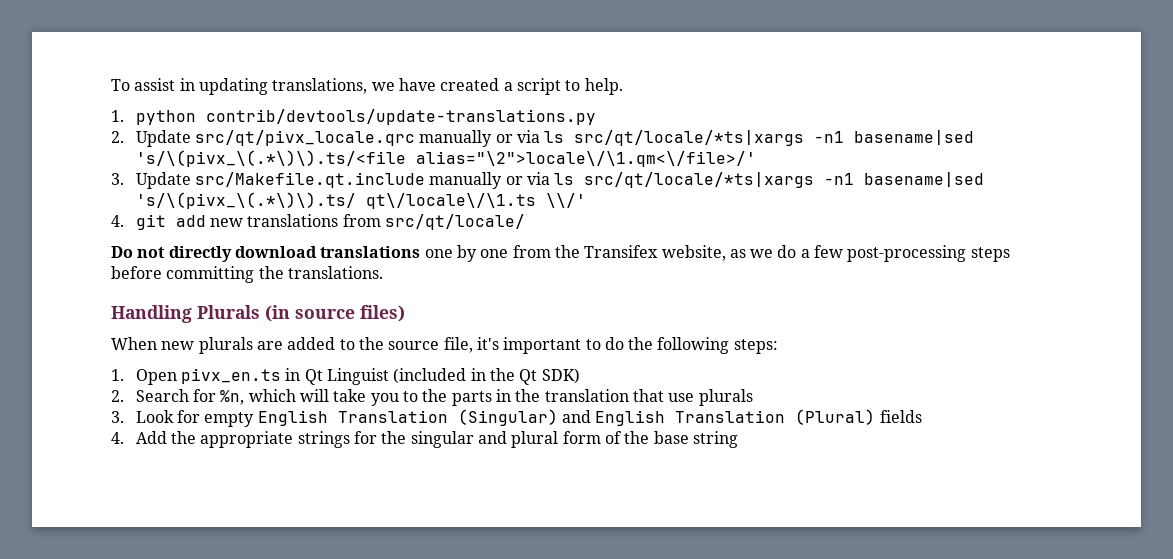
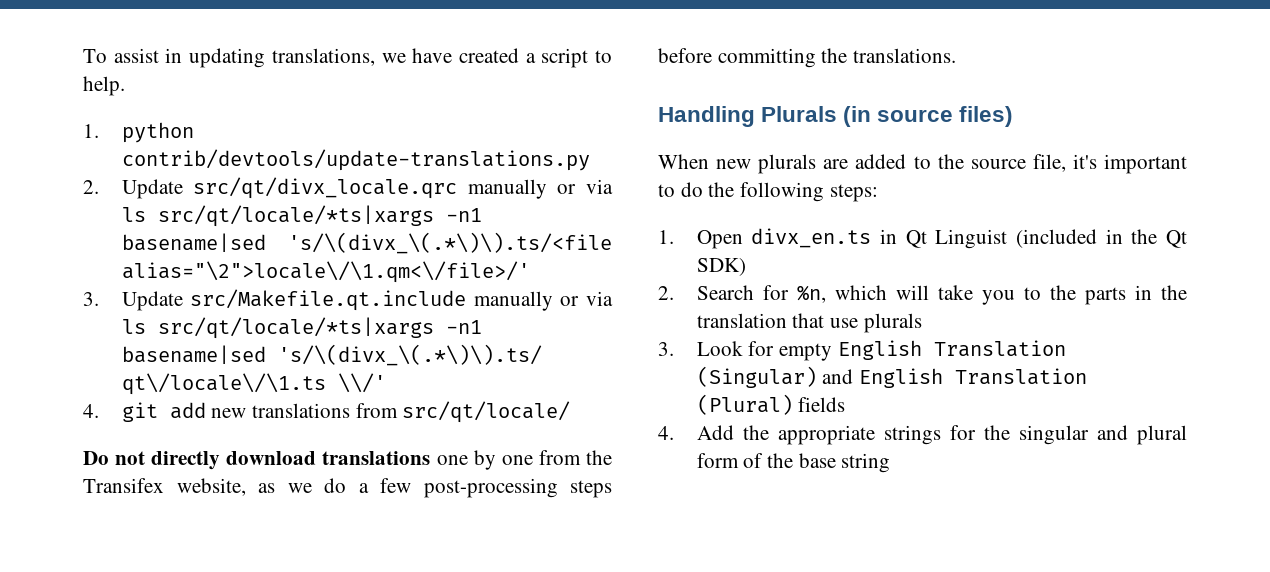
[195,130,975,147] [135,150,406,167] src/qt/pivx_locale.qrc manually or via ls src/qt/locale/*ts|xargs -n1 basename|sed 's/\(pivx_\(.*\)\).ts/<file -> [193,177,613,199] [121,205,482,227] [121,232,612,254] src/qt/divx_locale.qrc manually or via ls src/qt/locale/*ts|xargs -n1 basename|sed 's/\(divx_\(.*\)\).ts/<file
[135,192,356,209] 's/\(pivx_\(.*\)\).ts/ -> [277,344,542,366] 's/\(divx_\(.*\)\).ts/
[181,368,282,384] pivx_en.ts -> [751,228,872,248] divx_en.ts

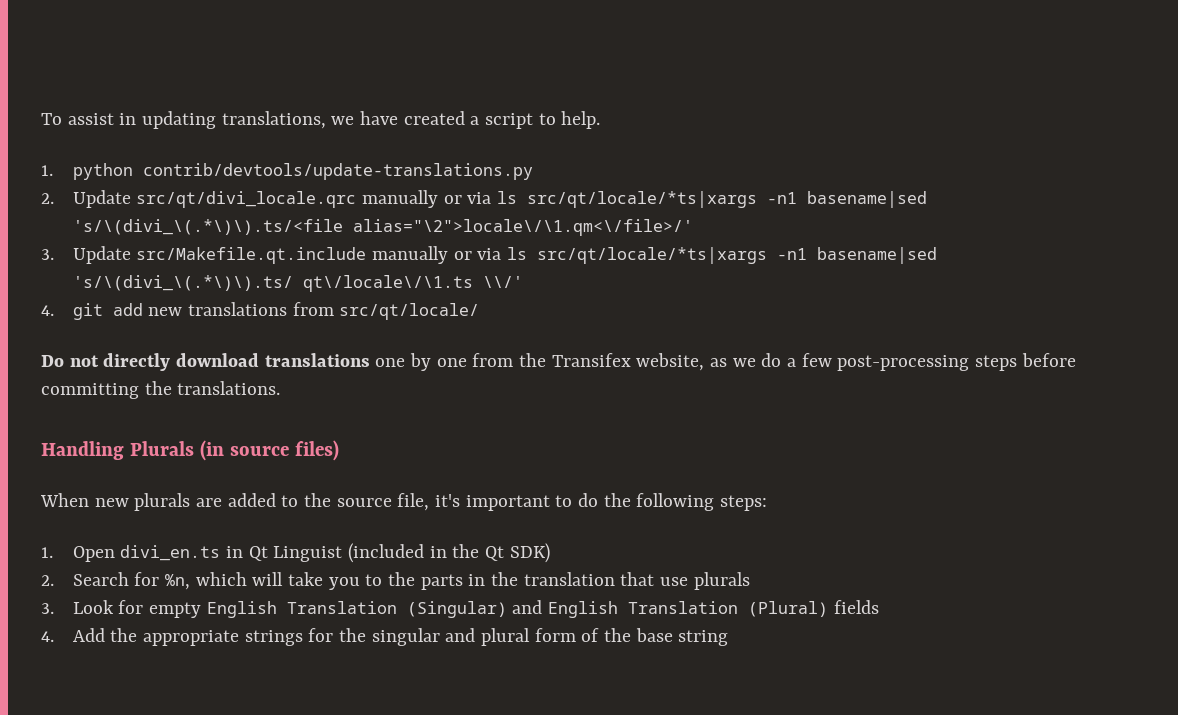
[193,177,613,199] [121,205,482,227] [121,232,612,254] src/qt/divx_locale.qrc manually or via ls src/qt/locale/*ts|xargs -n1 basename|sed 's/\(divx_\(.*\)\).ts/<file -> [136,190,927,208] [72,219,343,235] src/qt/divi_locale.qrc manually or via ls src/qt/locale/*ts|xargs -n1 basename|sed 's/\(divi_\(.*\)\).ts/<file
[277,344,542,366] 's/\(divx_\(.*\)\).ts/ -> [72,275,293,291] 's/\(divi_\(.*\)\).ts/
[751,228,872,248] divx_en.ts -> [120,545,221,561] divi_en.ts

